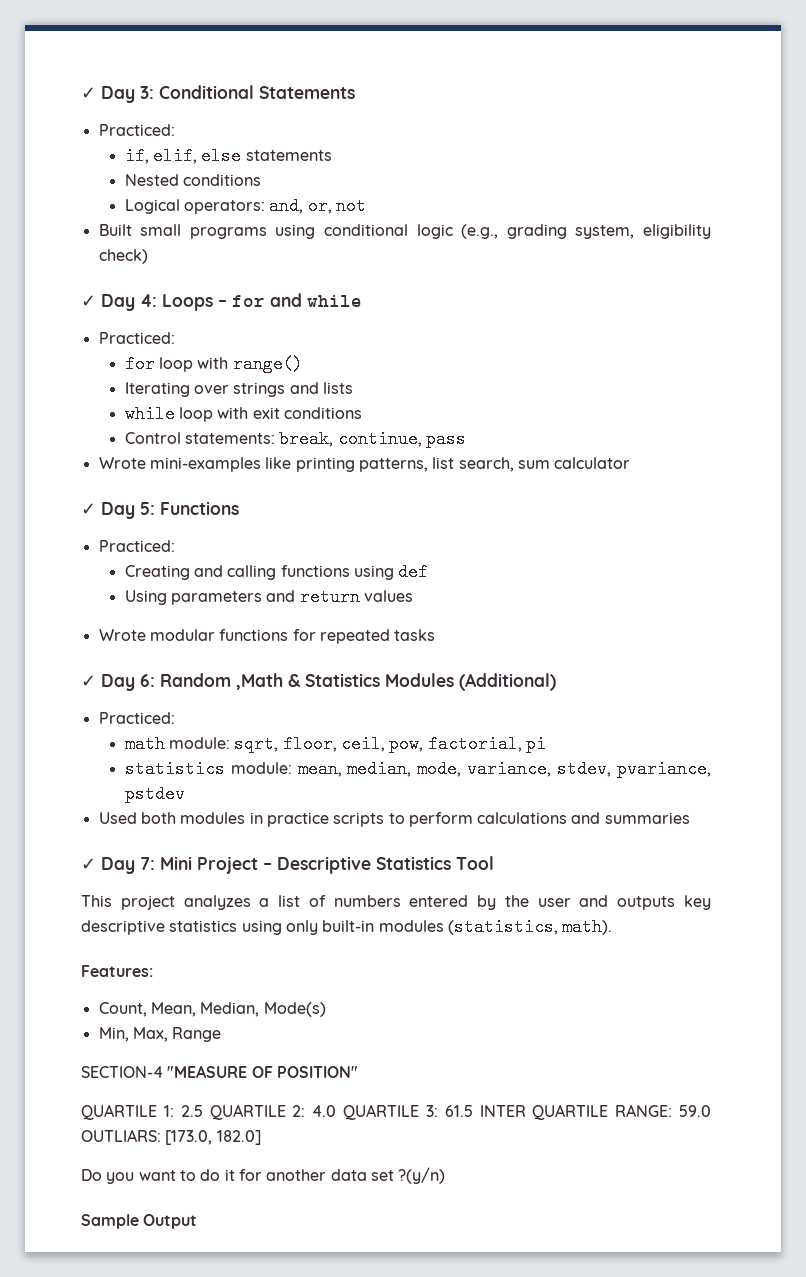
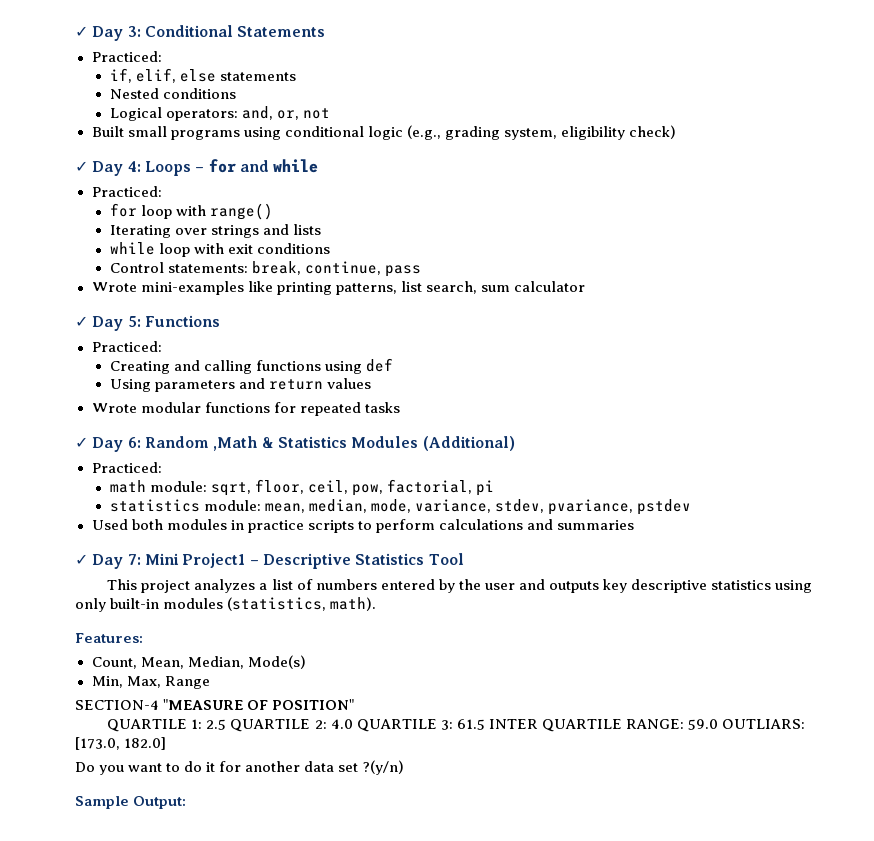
[197,856,258,874] Project -> [182,553,246,568] Project1
[143,1214,198,1229] Output -> [133,796,187,809] Output:

